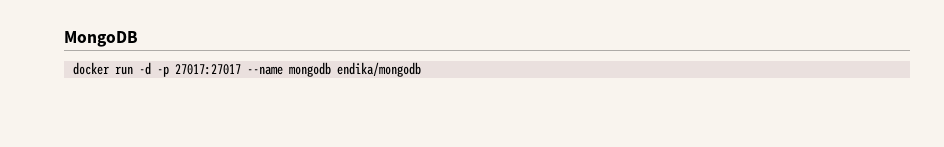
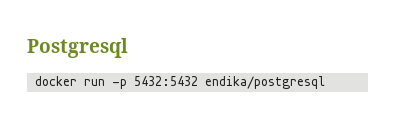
[64,31,138,47] MongoDB -> [27,38,128,58] Postgresql
[139,62,421,77] -d -p 27017:27017 --name mongodb endika/mongodb -> [111,76,325,89] -p 5432:5432 endika/postgresql

